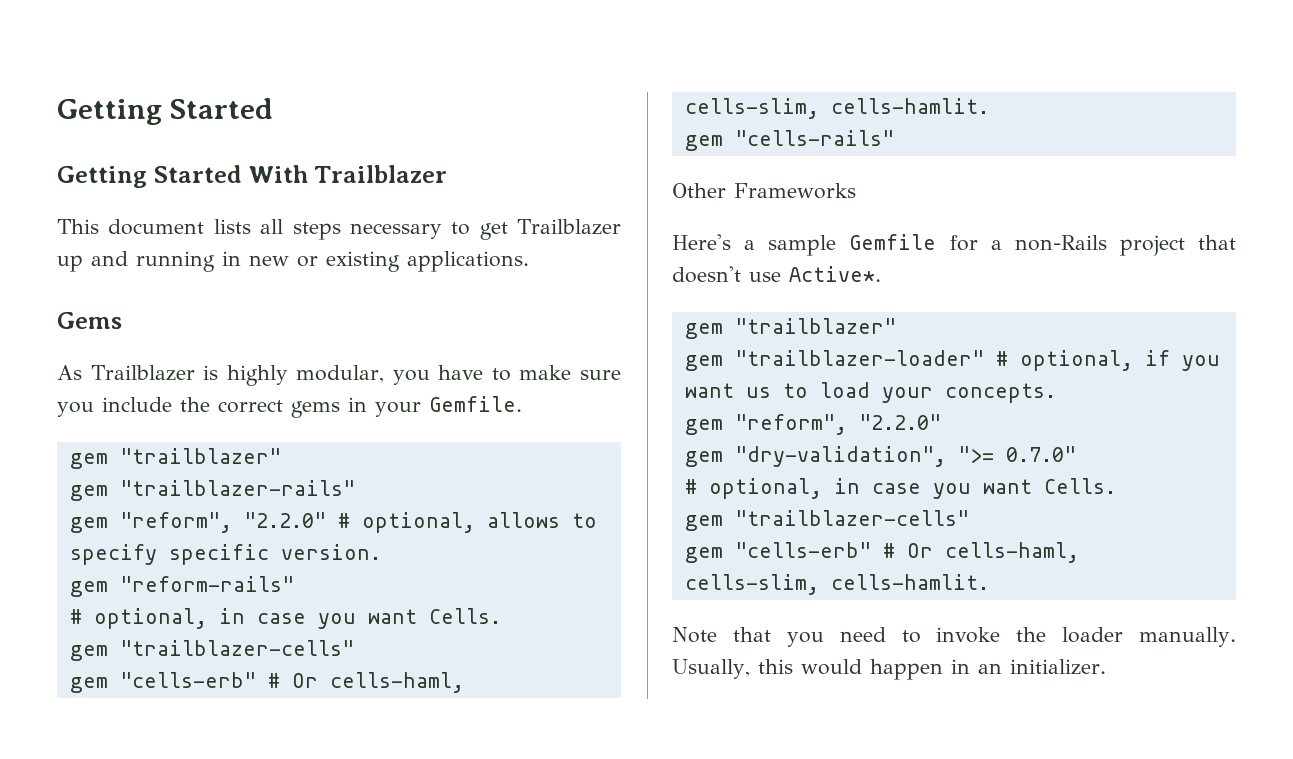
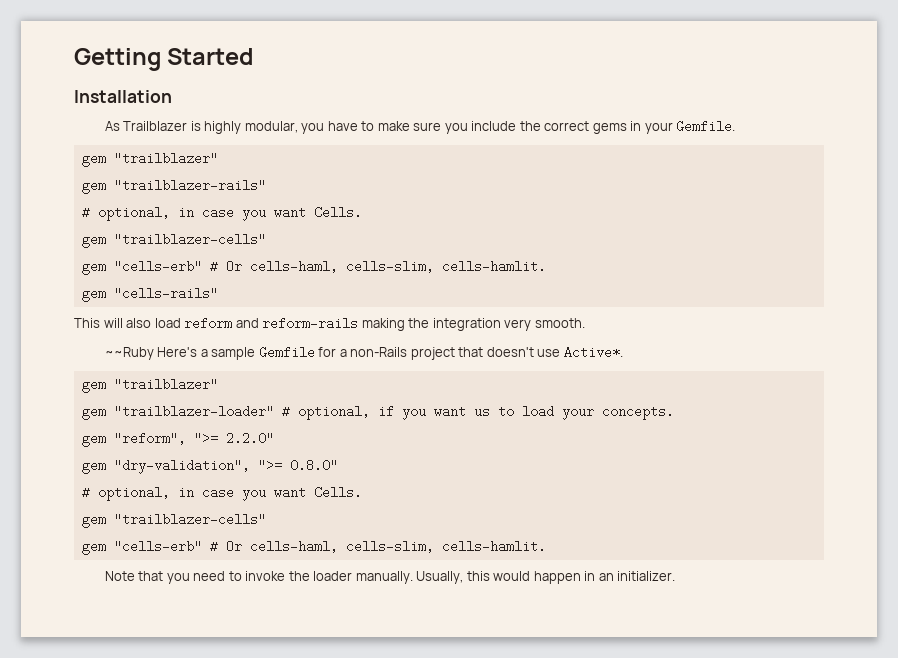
[57,165,448,188] [57,219,622,240] [57,251,529,272] [57,312,122,329] Getting Started With Trailblazer // This document lists all steps necessary to get Trailblazer up and running in new or existing applications. // Gems -> [74,90,172,103] Installation
[69,512,597,533] [69,544,381,565] [69,576,294,597] // gem "reform", "2.2.0" # optional, allows to specify specific version. // gem "reform-rails" -> (266, 185) none
[672,183,856,199] Other Frameworks // -> [74,317,585,331] [104,347,154,360] This will also load reform and reform-rails making the integration very smooth. // ~~Ruby
[858,414,941,430] "2.2.0" -> [193,432,274,445] ">= 2.2.0"
[1005,446,1076,462] 0.7.0" -> [289,459,338,472] 0.8.0"

